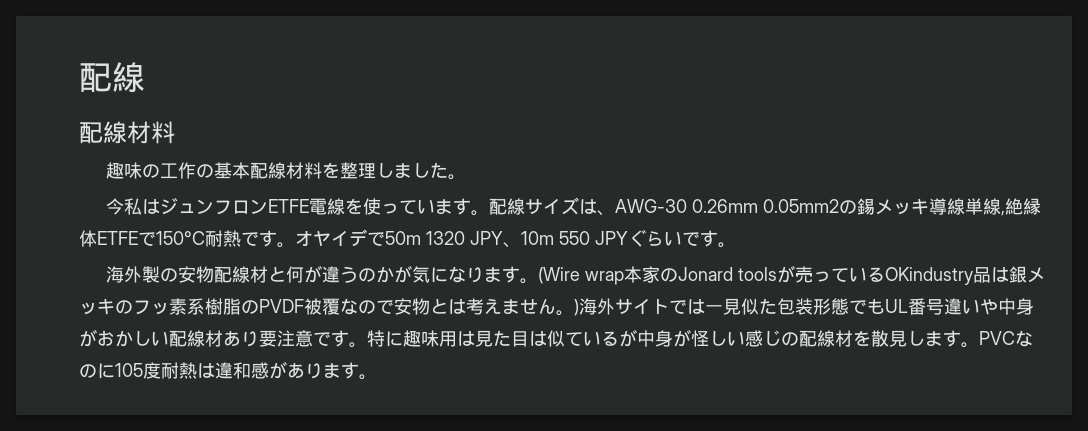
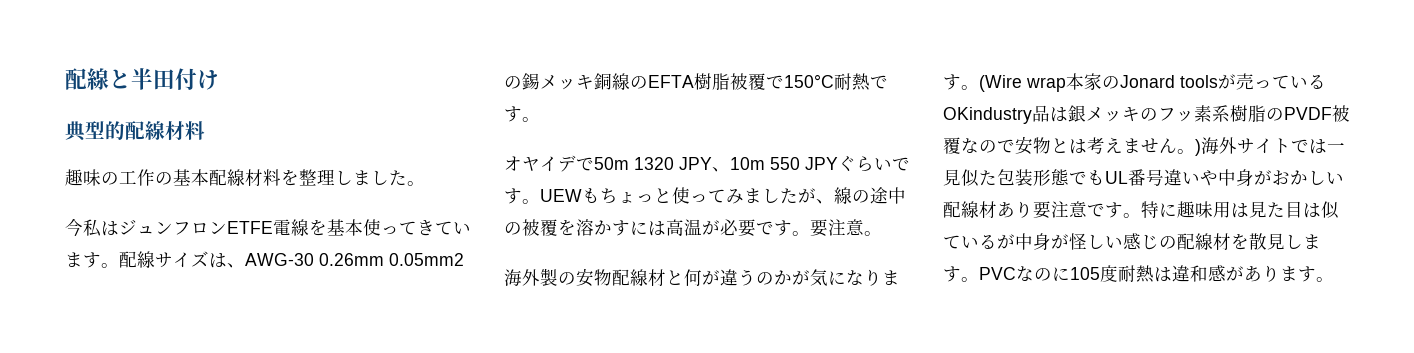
[79,62,145,92] 配線 // -> [65,68,219,90] [65,121,125,142] 配線と半田付け // 典型的
[363,198,400,215] 使っ -> [327,219,435,236] 基本使ってき
[929,198,1042,216] [79,230,138,247] 導線単線,絶縁体ETFE -> [594,73,766,90] 銅線のEFTA樹脂被覆
(295, 245) none -> (540, 119) //
(736, 245) none -> [540,187,906,204] [504,219,882,237] UEWもちょっと使ってみましたが、線の途中の被覆を溶かすには高温が必要です。要注意。

